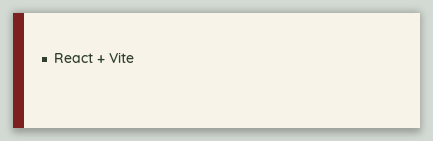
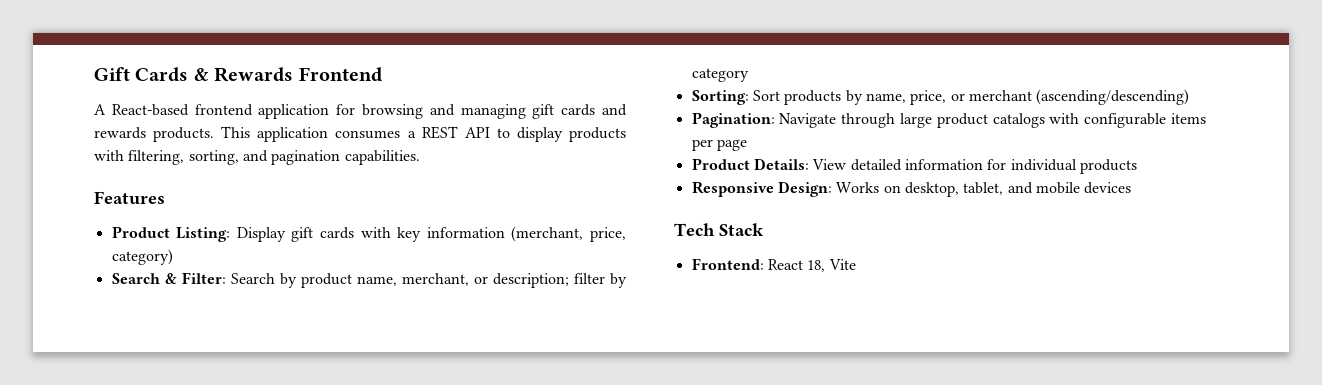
[54,53,106,63] React + -> [94,67,382,82] [94,104,628,119] [94,126,627,142] [94,150,420,165] [94,191,165,205] [111,226,627,242] [111,249,173,265] [111,272,628,288] [691,68,749,82] [691,89,1190,105] [691,112,1206,128] [691,139,747,151] [691,158,1137,174] [691,181,1132,197] [674,223,764,236] [691,258,826,272] Gift Cards & Rewards Frontend // A React-based frontend application for browsing and managing gift cards and rewards products. This application consumes a REST API to display products with filtering, sorting, and pagination capabilities. // Features // Product Listing: Display gift cards with key information (merchant, price, category) // Search & Filter: Search by product name, merchant, or description; filter by category // Sorting: Sort products by name, price, or merchant (ascending/descending) // Pagination: Navigate through large product catalogs with configurable items per page // Product Details: View detailed information for individual products // Responsive Design: Works on desktop, tablet, and mobile devices // Tech Stack // Frontend: React 18,

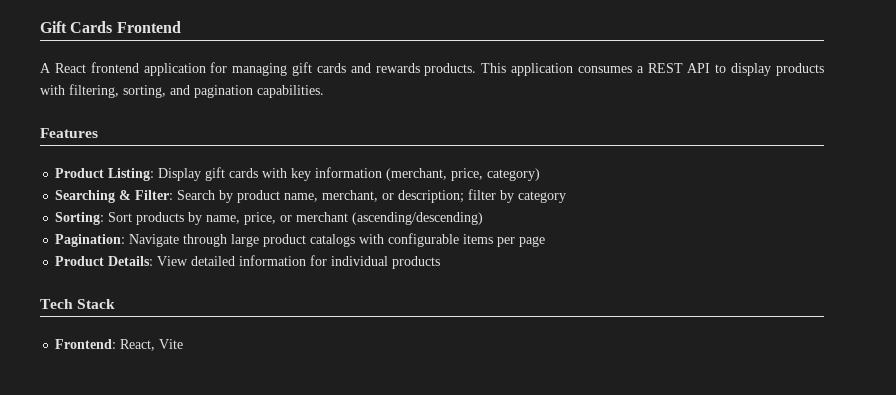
[193,67,294,82] & Rewards -> (113, 27) none
[111,104,189,116] React-based -> [54,63,86,73] React
[362,104,455,119] browsing and -> (228, 67) none
[111,273,160,284] Search -> [55,190,116,203] Searching
[691,181,1132,197] // Responsive Design: Works on desktop, tablet, and mobile devices -> (441, 262) none
[767,259,826,272] React 18, -> [120,339,156,351] React,

